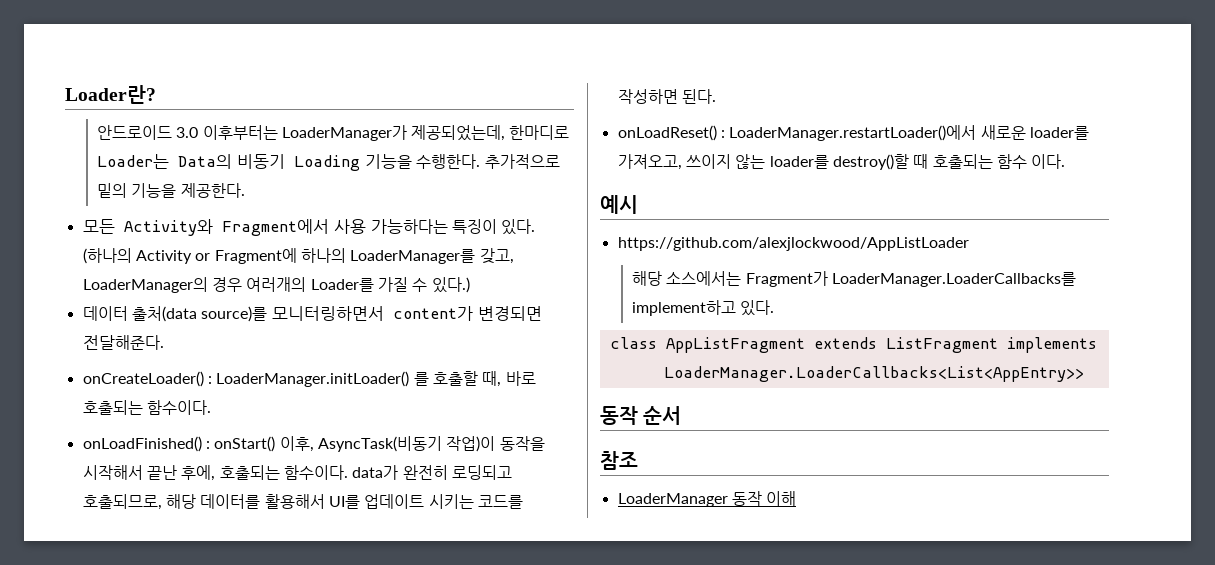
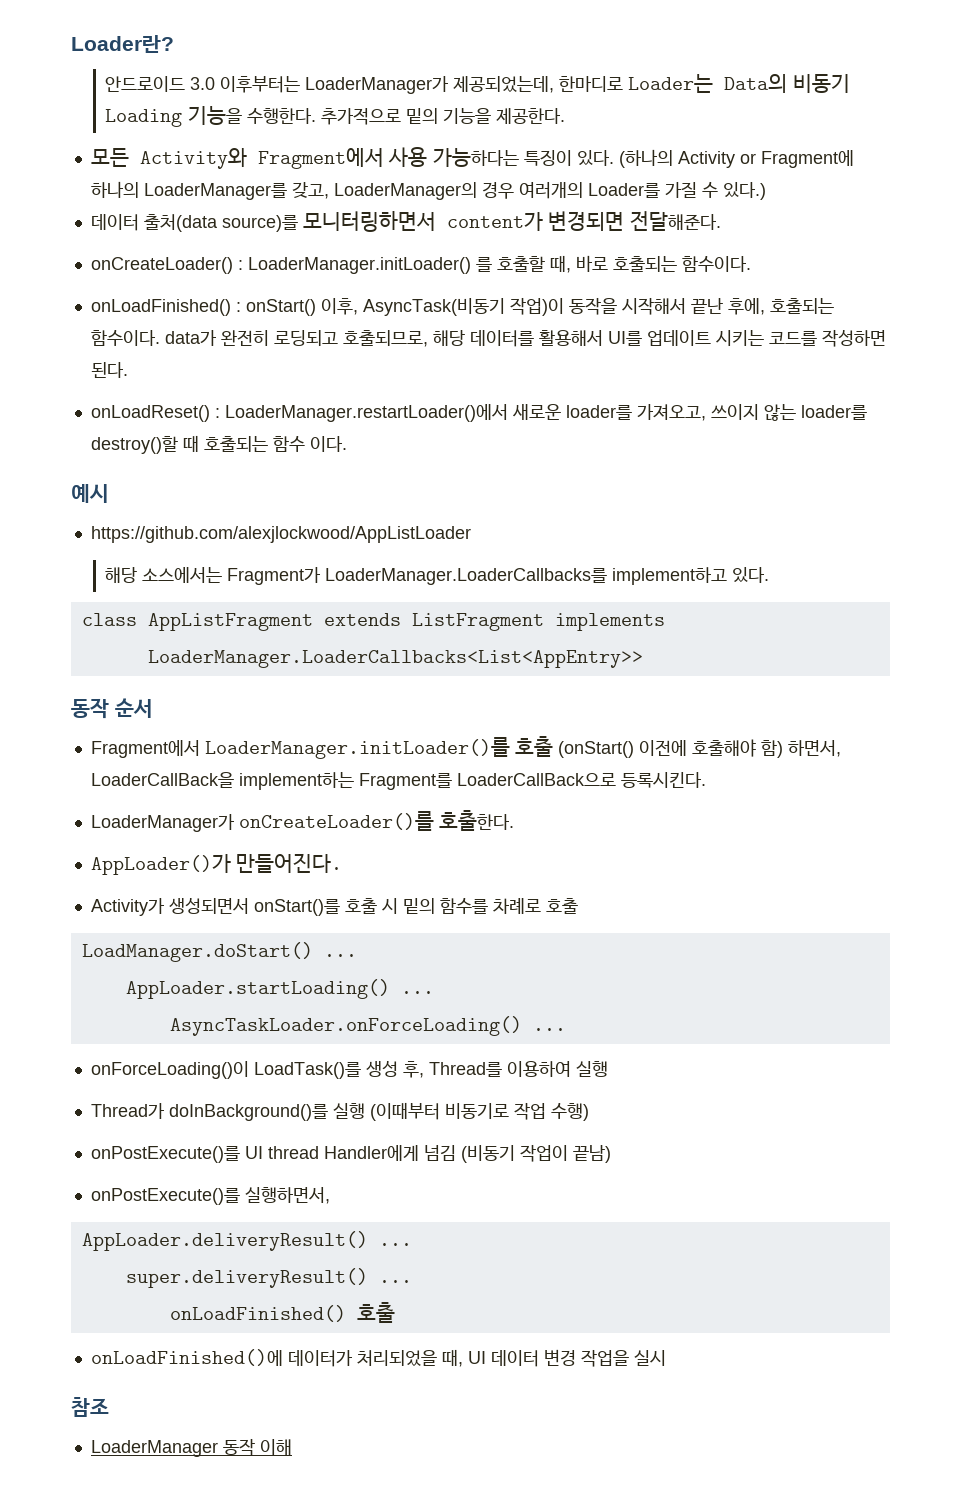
(682, 415) none -> [90,736,842,759] [90,772,706,790] [90,810,515,832] [90,853,343,875] [90,898,578,916] [81,942,357,962] [125,979,434,999] [169,1016,566,1036] [90,1061,608,1079] [90,1102,589,1121] [90,1144,611,1163] [90,1187,330,1205] [81,1231,412,1251] [125,1268,412,1288] [169,1302,395,1323] [90,1349,666,1367] // Fragment에서 LoaderManager.initLoader()를 호출 (onStart() 이전에 호출해야 함) 하면서, LoaderCallBack을 implement하는 Fragment를 LoaderCallBack으로 등록시킨다. // LoaderManager가 onCreateLoader()를 호출한다. // AppLoader()가 만들어진다. // Activity가 생성되면서 onStart()를 호출 시 밑의 함수를 차례로 호출 // LoadManager.doStart() ... // AppLoader.startLoading() ... // AsyncTaskLoader.onForceLoading() ... // onForceLoading()이 LoadTask()를 생성 후, Thread를 이용하여 실행 // Thread가 doInBackground()를 실행 (이때부터 비동기로 작업 수행) // onPostExecute()를 UI thread Handler에게 넘김 (비동기 작업이 끝남) // onPostExecute()를 실행하면서, // AppLoader.deliveryResult() ... // super.deliveryResult() ... // onLoadFinished() 호출 // onLoadFinished()에 데이터가 처리되었을 때, UI 데이터 변경 작업을 실시

